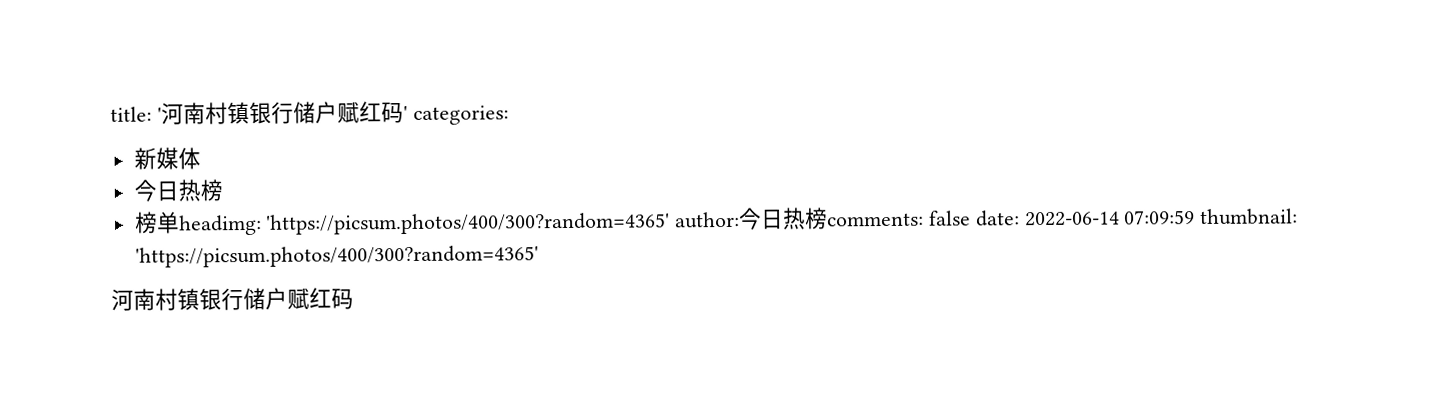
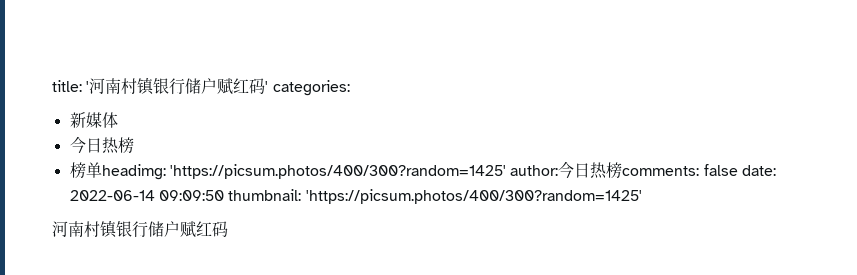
[266,212,671,235] 'https://picsum.photos/400/300?random=4365' -> [169,164,506,179] 'https://picsum.photos/400/300?random=1425'
[1124,208,1299,226] [134,245,539,268] 07:09:59 thumbnail: 'https://picsum.photos/400/300?random=4365' -> [158,189,642,204] 09:09:50 thumbnail: 'https://picsum.photos/400/300?random=1425'

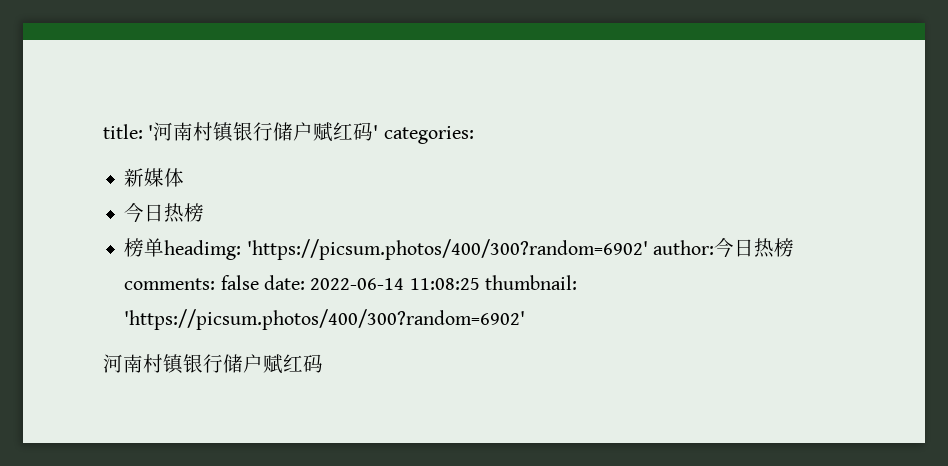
[169,164,506,179] 'https://picsum.photos/400/300?random=1425' -> [246,239,648,260] 'https://picsum.photos/400/300?random=6902'
[158,189,642,204] 09:09:50 thumbnail: 'https://picsum.photos/400/300?random=1425' -> [409,275,577,290] [124,309,526,330] 11:08:25 thumbnail: 'https://picsum.photos/400/300?random=6902'

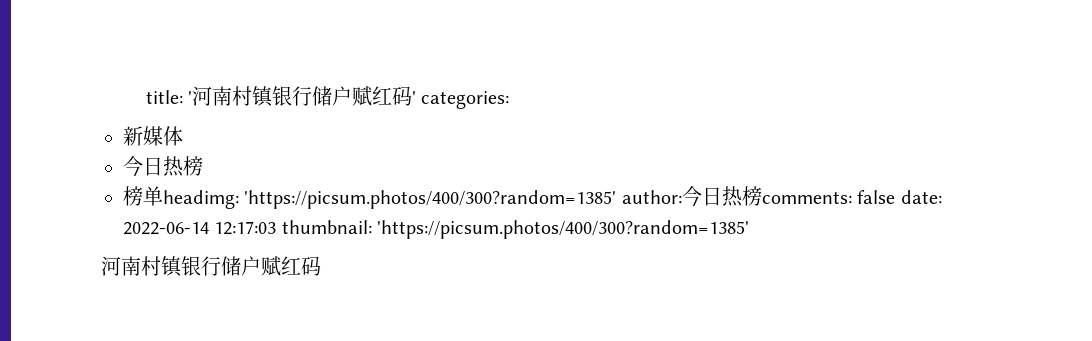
[246,239,648,260] 'https://picsum.photos/400/300?random=6902' -> [244,190,617,209] 'https://picsum.photos/400/300?random=1385'
[409,275,577,290] [124,309,526,330] 11:08:25 thumbnail: 'https://picsum.photos/400/300?random=6902' -> [214,220,750,239] 12:17:03 thumbnail: 'https://picsum.photos/400/300?random=1385'

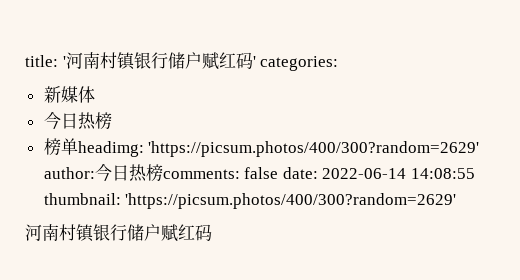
[244,190,617,209] 'https://picsum.photos/400/300?random=1385' -> [148,141,480,157] 'https://picsum.photos/400/300?random=2629'
[214,220,750,239] 12:17:03 thumbnail: 'https://picsum.photos/400/300?random=1385' -> [411,168,476,179] [43,193,457,209] 14:08:55 thumbnail: 'https://picsum.photos/400/300?random=2629'

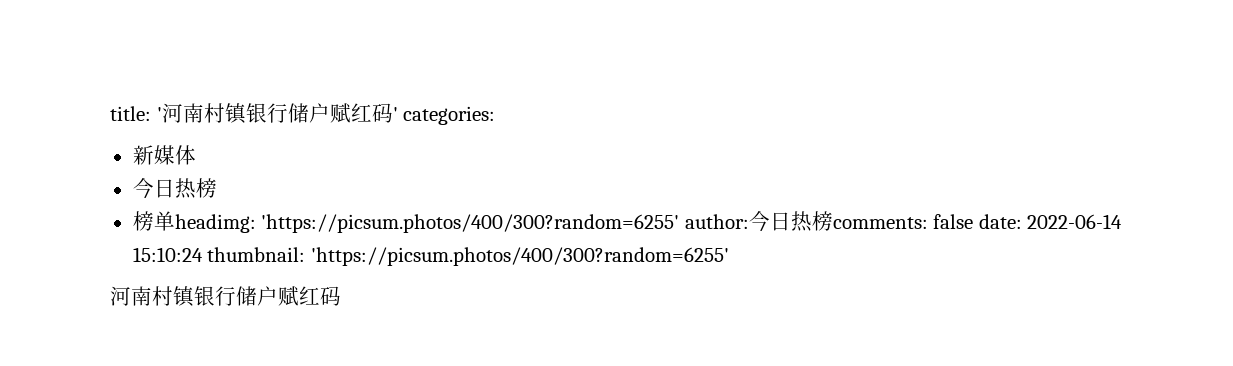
[148,141,480,157] 'https://picsum.photos/400/300?random=2629' -> [261,214,680,233] 'https://picsum.photos/400/300?random=6255'
[411,168,476,179] [43,193,457,209] 14:08:55 thumbnail: 'https://picsum.photos/400/300?random=2629' -> [132,247,729,266] 15:10:24 thumbnail: 'https://picsum.photos/400/300?random=6255'

